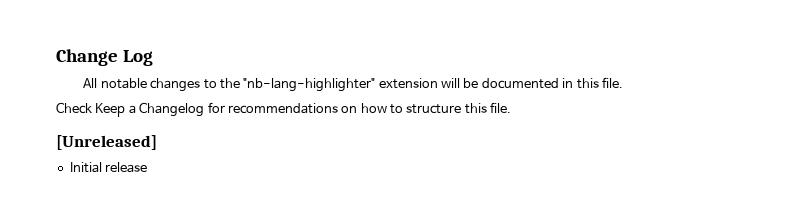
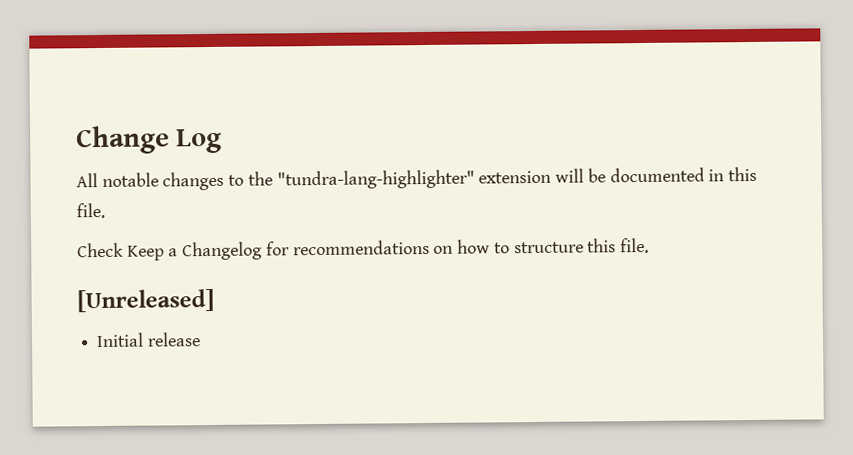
[243,78,376,92] "nb-lang-highlighter" -> [276,169,475,190] "tundra-lang-highlighter"

